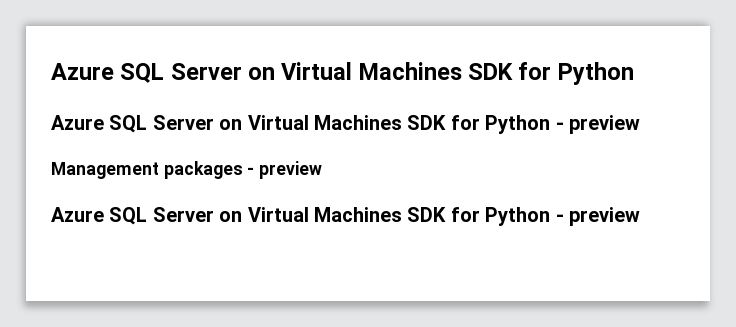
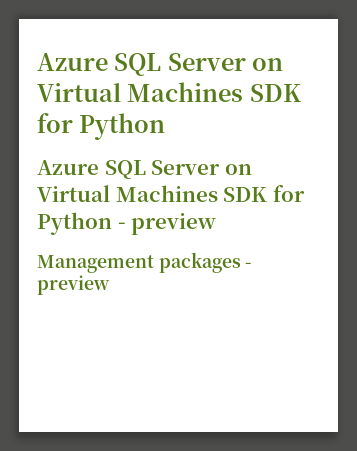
[51,207,640,226] // Azure SQL Server on Virtual Machines SDK for Python - preview -> (110, 285) none

